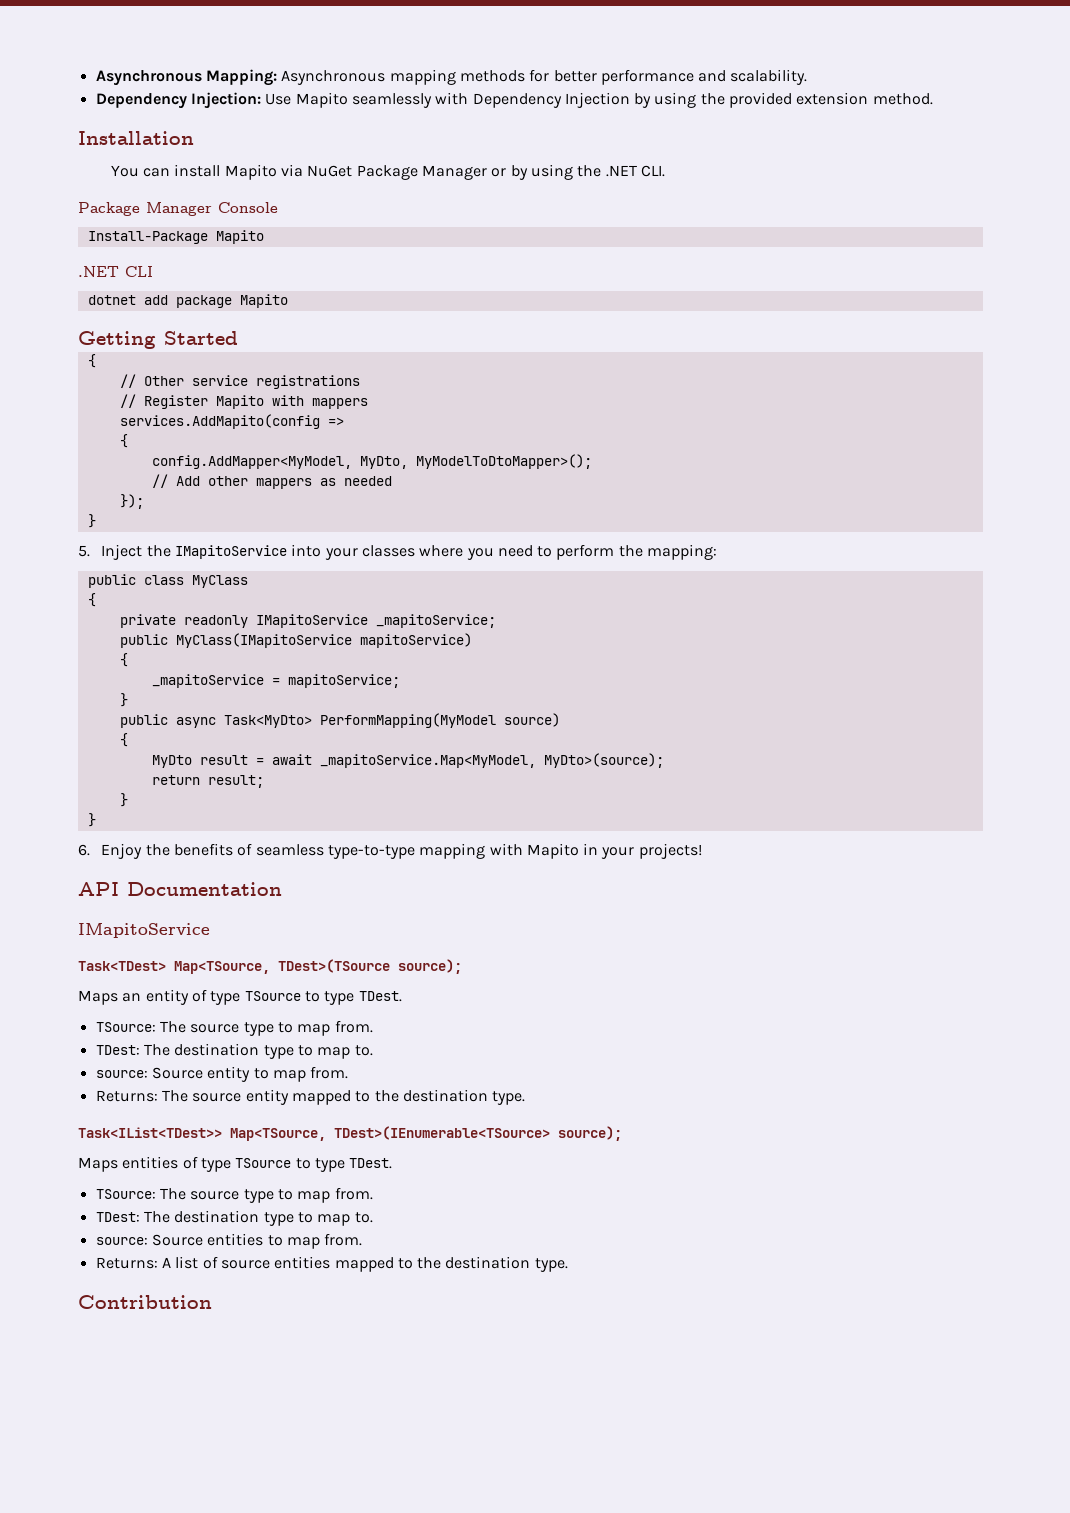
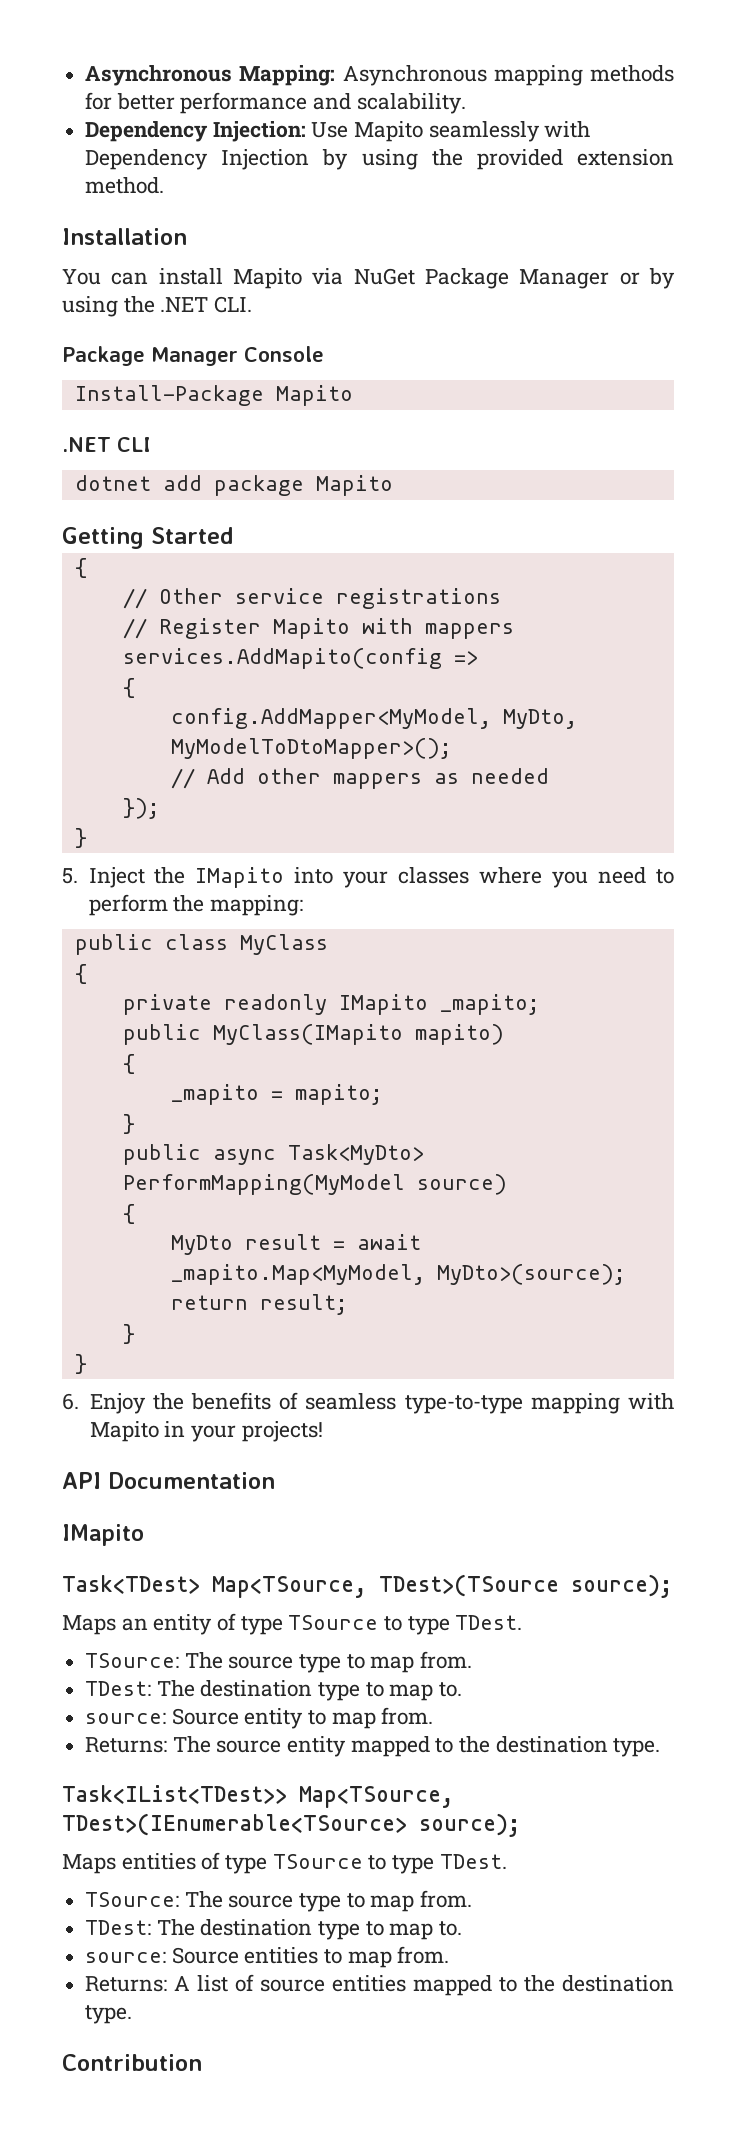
[174,545,287,559] IMapitoService -> [195,867,285,888] IMapito
[255,614,496,628] [119,633,472,648] [119,653,128,667] [151,674,400,688] IMapitoService _mapitoService; // public MyClass(IMapitoService mapitoService) // { // _mapitoService = mapitoService; -> [338,994,540,1015] [122,1024,504,1045] [122,1054,135,1074] [170,1084,383,1105] IMapito _mapito; // public MyClass(IMapito mapito) // { // _mapito = mapito;
[319,754,536,768] _mapitoService.Map<MyModel, -> [170,1264,425,1285] _mapito.Map<MyModel,
[78,923,210,938] IMapitoService -> [62,1524,144,1546] IMapito

